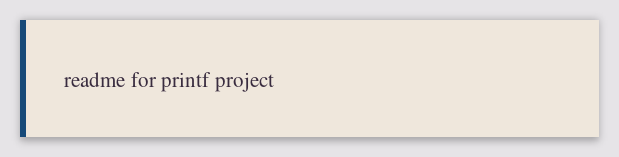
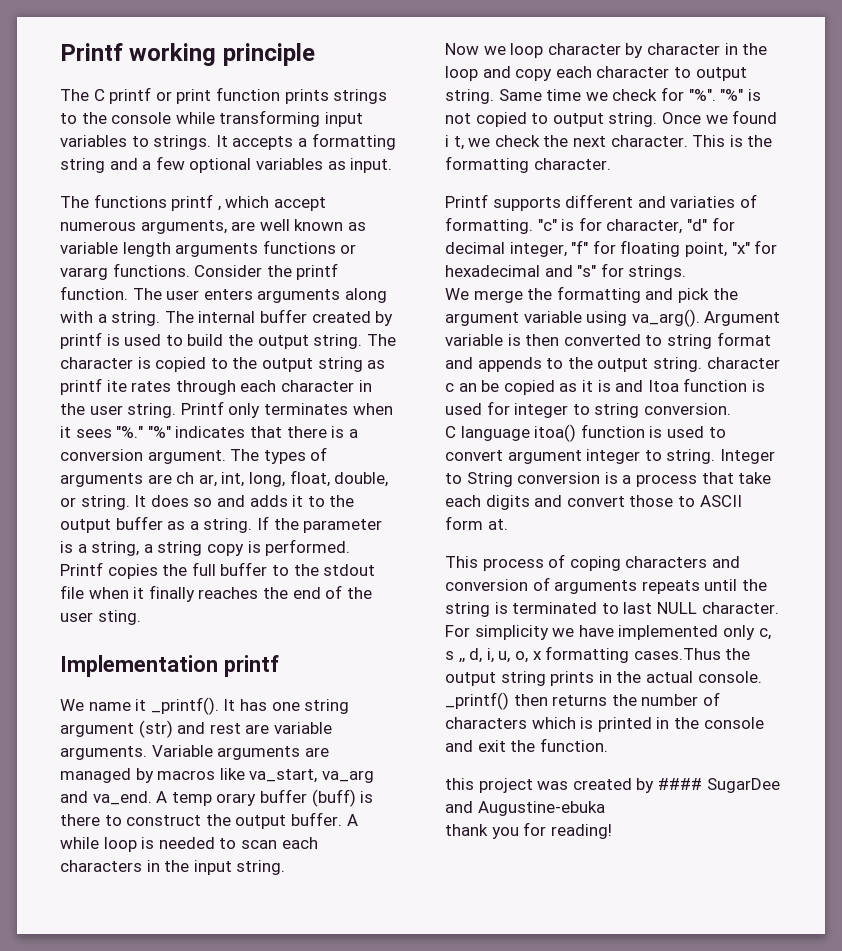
[64,72,275,92] readme for printf project -> [60,43,315,66] [60,87,388,104] [60,110,363,127] [60,133,396,150] [60,156,393,173] [60,194,326,211] [60,219,366,234] [60,240,357,257] [60,263,339,280] [60,286,387,303] [60,309,394,326] [60,332,396,349] [60,357,386,372] [60,378,372,395] [60,401,393,418] [60,426,358,438] [60,447,328,464] [60,470,389,487] [60,495,355,510] [60,516,383,533] [60,539,351,556] [60,562,376,579] [60,585,372,602] [60,610,141,625] [60,655,279,677] [60,697,350,715] [60,720,332,738] [60,745,329,760] [60,768,374,783] [60,789,374,807] [60,812,358,829] [60,837,318,852] [60,860,286,875] [445,43,768,58] [445,66,747,81] [445,87,761,104] [445,110,778,127] [445,135,773,150] [445,156,611,173] [445,194,757,211] [445,217,735,234] [445,240,778,257] [445,263,687,280] [445,286,738,303] [445,309,781,327] [445,332,771,349] [445,357,780,372] [445,378,765,395] [445,401,731,418] [445,424,726,442] [445,449,775,464] [445,472,772,487] [445,495,742,510] [445,516,508,530] [445,554,740,571] [445,577,767,594] [445,602,779,617] [445,625,771,640] [445,646,751,663] [445,671,762,686] [445,692,720,710] [445,717,764,732] [445,738,608,752] [445,778,780,793] [445,801,605,816] [445,822,612,839] Printf working principle // The C printf or print function prints strings to the console while transforming input variables to strings. It accepts a formatting string and a few optional variables as input. // The functions printf , which accept numerous arguments, are well known as variable length arguments functions or vararg functions. Consider the printf function. The user enters arguments along with a string. The internal buffer created by printf is used to build the output string. The character is copied to the output string as printf ite rates through each character in the user string. Printf only terminates when it sees "%." "%" indicates that there is a conversion argument. The types of arguments are ch ar, int, long, float, double, or string. It does so and adds it to the output buffer as a string. If the parameter is a string, a string copy is performed. Printf copies the full buffer to the stdout file when it finally reaches the end of the user sting. // Implementation printf // We name it _printf(). It has one string argument (str) and rest are variable arguments. Variable arguments are managed by macros like va_start, va_arg and va_end. A temp orary buffer (buff) is there to construct the output buffer. A while loop is needed to scan each characters in the input string. // Now we loop character by character in the loop and copy each character to output string. Same time we check for "%". "%" is not copied to output string. Once we found i t, we check the next character. This is the formatting character. // Printf supports different and variaties of formatting. "c" is for character, "d" for decimal integer, "f" for floating point, "x" for hexadecimal and "s" for strings. // We merge the formatting and pick the argument variable using va_arg(). Argument variable is then converted to string format and appends to the output string. character c an be copied as it is and Itoa function is used for integer to string conversion. // C language itoa() function is used to convert argument integer to string. Integer to String conversion is a process that take each digits and convert those to ASCII form at. // This process of coping characters and conversion of arguments repeats until the string is terminated to last NULL character. For simplicity we have implemented only c, s ,, d, i, u, o, x formatting cases.Thus the output string prints in the actual console. _printf() then returns the number of characters which is printed in the console and exit the function. // this project was created by #### SugarDee and Augustine-ebuka // thank you for reading!

